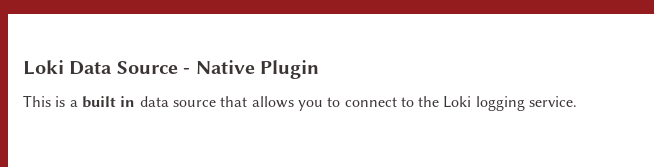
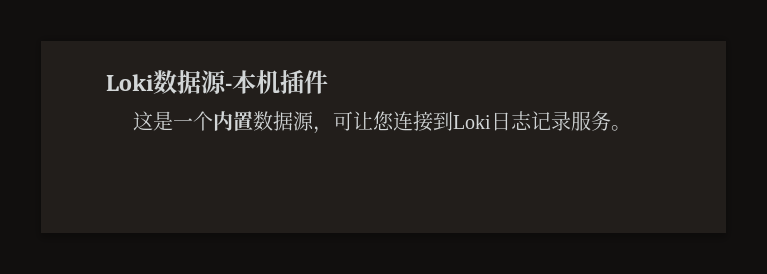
[23,60,319,79] [23,95,578,111] Loki Data Source - Native Plugin // This is a built in data source that allows you to connect to the Loki logging service. -> [106,70,328,94] [133,111,632,134] Loki数据源-本机插件 // 这是一个内置数据源，可让您连接到Loki日志记录服务。

